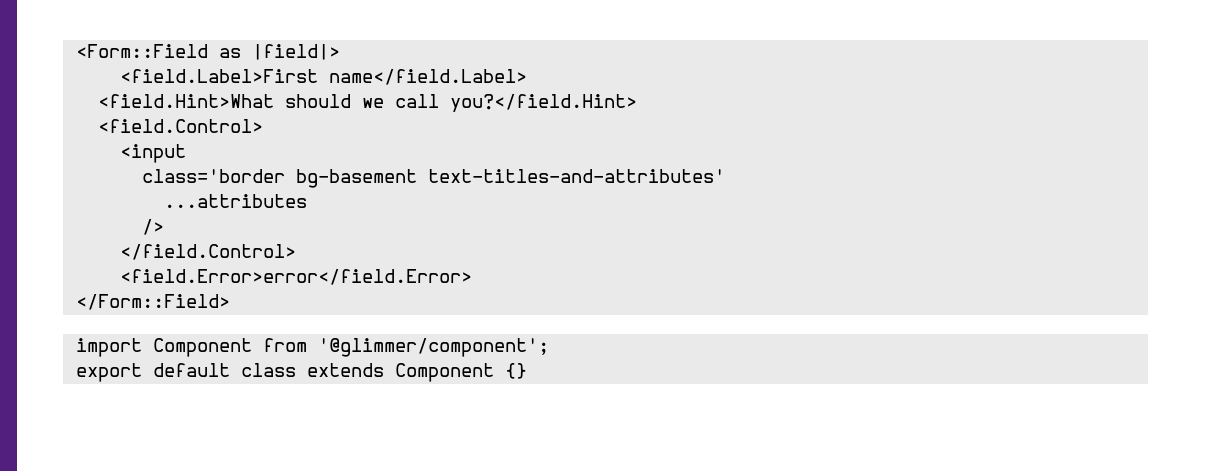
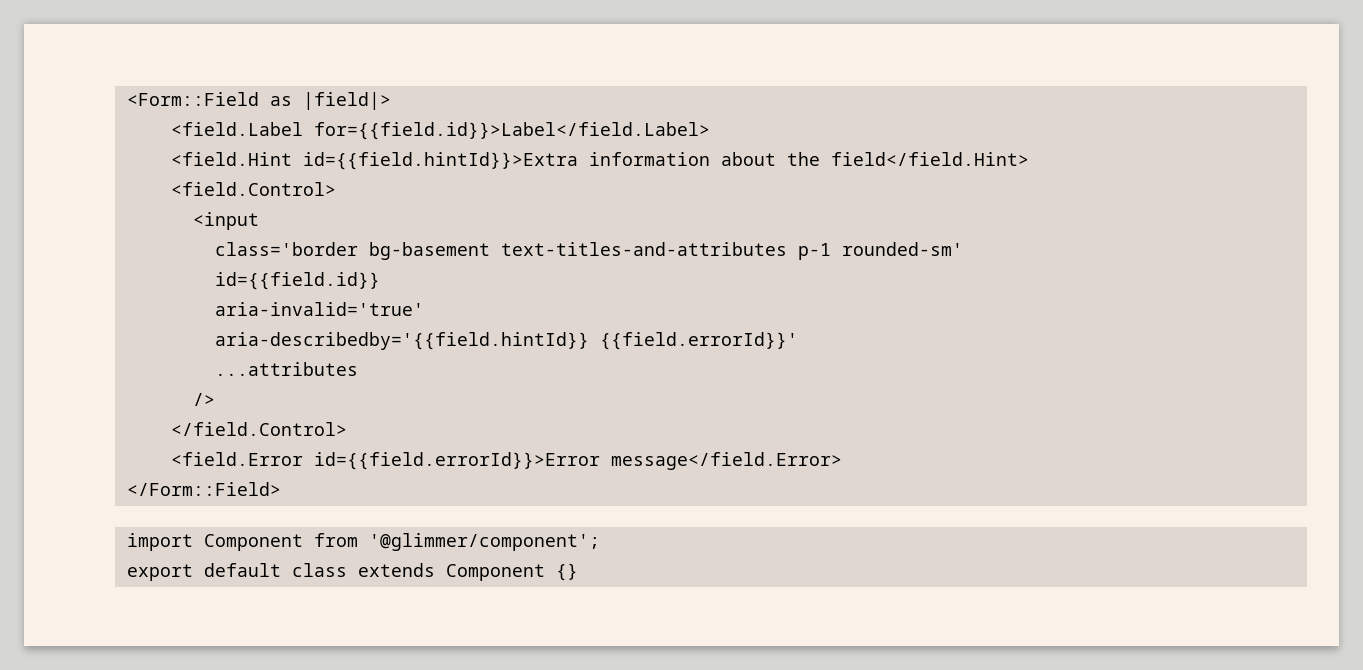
[119,69,527,85] [97,94,637,112] [97,119,263,133] [119,144,186,163] [141,169,725,188] <field.Label>First name</field.Label> // <field.Hint>What should we call you?</field.Hint> // <field.Control> // <input // class='border bg-basement text-titles-and-attributes' -> [171,122,710,140] [171,152,1029,170] [171,182,336,196] [193,212,259,230] [215,242,963,260] [215,272,380,290] [215,302,424,316] [215,332,798,350] <field.Label for={{field.id}}>Label</field.Label> // <field.Hint id={{field.hintId}}>Extra information about the field</field.Hint> // <field.Control> // <input // class='border bg-basement text-titles-and-attributes p-1 rounded-sm' // id={{field.id}} // aria-invalid='true' // aria-describedby='{{field.hintId}} {{field.errorId}}'
[119,269,472,285] <field.Error>error</field.Error> -> [171,452,842,470] <field.Error id={{field.errorId}}>Error message</field.Error>

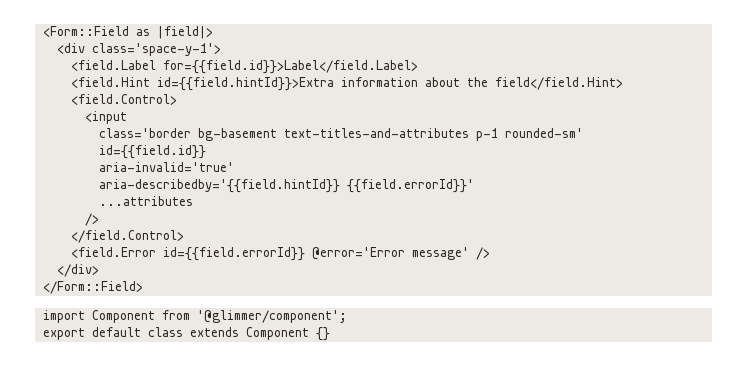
(391, 101) none -> [56,43,221,56] // <div class='space-y-1'>
[314,452,842,470] id={{field.errorId}}>Error message</field.Error> -> [162,247,490,261] [56,264,99,277] id={{field.errorId}} @error='Error message' /> // </div>

